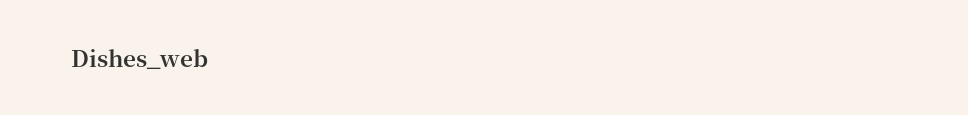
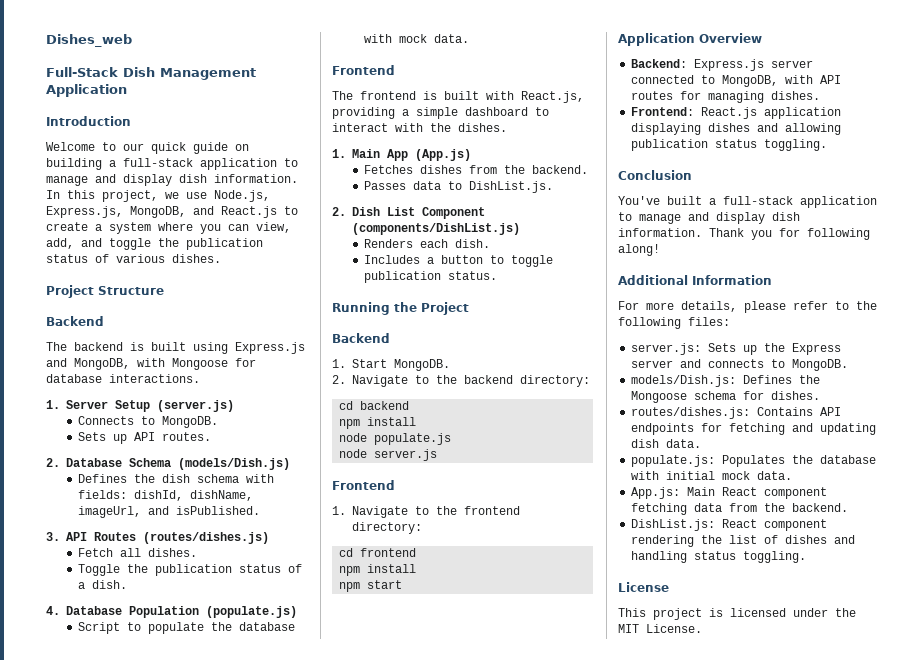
(208, 59) none -> [46,67,256,80] [46,84,127,97] [46,116,131,126] [46,142,249,154] [46,158,298,170] [46,174,298,186] [46,190,270,202] [46,206,298,218] [46,222,291,234] [46,238,263,250] [46,254,221,263] [46,285,164,298] [46,316,104,326] [46,342,305,354] [46,358,256,370] [46,374,200,383] [46,400,234,412] [77,416,218,428] [77,432,211,444] [46,458,290,470] [77,474,274,483] [77,490,253,501] [77,506,260,518] [46,532,269,544] [77,548,197,557] [77,564,302,576] [77,580,127,589] [46,606,297,618] [77,622,295,634] [363,34,469,43] [332,65,395,75] [332,91,584,103] [332,107,549,119] [332,123,507,132] [332,149,471,161] [363,165,588,174] [363,181,553,193] [332,207,485,219] [352,223,520,235] [363,239,490,248] [363,255,553,267] [363,271,497,283] [332,302,469,315] [332,333,390,343] [332,359,450,371] [332,375,590,387] [339,401,410,410] [339,417,417,429] [339,433,452,445] [339,449,438,461] [332,480,395,490] [332,506,520,518] [352,522,422,534] [339,548,417,557] [339,564,417,576] [339,580,403,592] [618,33,762,46] [631,59,814,71] [631,75,842,87] [631,91,821,103] [631,107,842,119] [631,123,842,135] [631,139,828,151] [618,170,692,180] [618,196,877,208] [618,212,800,224] [618,228,870,240] [618,244,660,256] [618,275,772,285] [618,301,877,313] [618,317,730,329] [631,343,842,355] [631,359,849,371] [631,375,821,387] [631,391,821,403] [631,407,842,419] [631,423,877,435] [631,439,702,448] [631,455,877,467] [631,471,793,480] [631,487,828,499] [631,503,849,515] [631,519,828,531] [631,535,856,547] [631,551,807,563] [618,582,669,592] [618,608,856,620] [618,624,702,633] // Full-Stack Dish Management Application // Introduction // Welcome to our quick guide on building a full-stack application to manage and display dish information. In this project, we use Node.js, Express.js, MongoDB, and React.js to create a system where you can view, add, and toggle the publication status of various dishes. // Project Structure // Backend // The backend is built using Express.js and MongoDB, with Mongoose for database interactions. // 1. Server Setup (server.js) // Connects to MongoDB. // Sets up API routes. // 2. Database Schema (models/Dish.js) // Defines the dish schema with fields: dishId, dishName, imageUrl, and isPublished. // 3. API Routes (routes/dishes.js) // Fetch all dishes. // Toggle the publication status of a dish. // 4. Database Population (populate.js) // Script to populate the database with mock data. // Frontend // The frontend is built with React.js, providing a simple dashboard to interact with the dishes. // 1. Main App (App.js) // Fetches dishes from the backend. // Passes data to DishList.js. // 2. Dish List Component (components/DishList.js) // Renders each dish. // Includes a button to toggle publication status. // Running the Project // Backend // 1. Start MongoDB. // 2. Navigate to the backend directory: // cd backend // npm install // node populate.js // node server.js // Frontend // 1. Navigate to the frontend directory: // cd frontend // npm install // npm start // Application Overview // Backend: Express.js server connected to MongoDB, with API routes for managing dishes. // Frontend: React.js application displaying dishes and allowing publication status toggling. // Conclusion // You've built a full-stack application to manage and display dish information. Thank you for following along! // Additional Information // For more details, please refer to the following files: // server.js: Sets up the Express server and connects to MongoDB. // models/Dish.js: Defines the Mongoose schema for dishes. // routes/dishes.js: Contains API endpoints for fetching and updating dish data. // populate.js: Populates the database with initial mock data. // App.js: Main React component fetching data from the backend. // DishList.js: React component rendering the list of dishes and handling status toggling. // License // This project is licensed under the MIT License.

